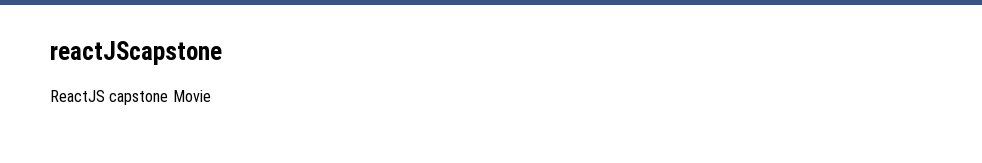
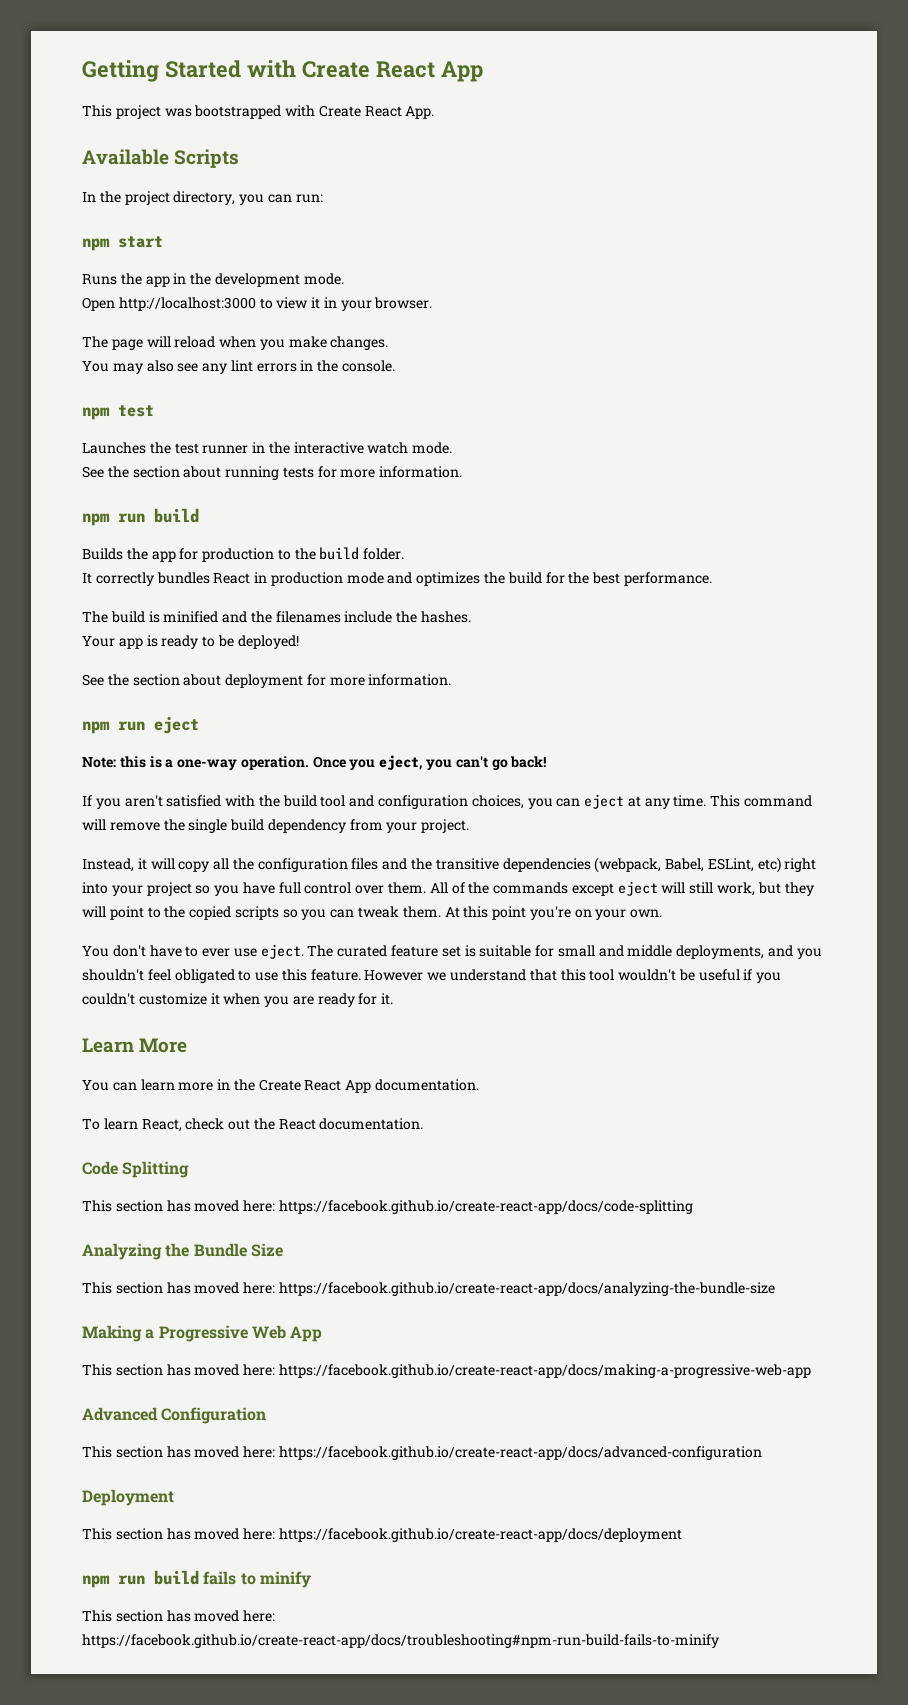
[50,41,222,65] [50,90,211,105] reactJScapstone // ReactJS capstone Movie -> [82,60,483,82] [82,105,435,119] [82,149,240,168] [82,191,323,205] [82,236,163,251] [82,273,344,287] [82,297,433,311] [82,336,389,350] [82,360,396,374] [82,405,154,420] [82,442,453,454] [82,466,463,480] [82,508,199,526] [82,547,405,562] [82,572,712,586] [82,611,472,623] [82,635,299,649] [82,674,452,688] [82,716,199,734] [82,755,547,770] [82,794,813,809] [82,819,470,833] [82,857,817,873] [82,881,814,896] [82,906,663,920] [82,944,822,959] [82,969,782,983] [82,993,394,1007] [82,1038,188,1053] [82,1079,480,1093] [82,1118,424,1132] [82,1161,190,1178] [82,1200,693,1214] [82,1243,283,1260] [82,1282,775,1296] [82,1325,323,1342] [82,1364,811,1378] [82,1407,267,1424] [82,1446,762,1460] [82,1489,174,1506] [82,1528,682,1542] [82,1570,311,1588] [82,1610,276,1622] [82,1634,719,1648] Getting Started with Create React App // This project was bootstrapped with Create React App. // Available Scripts // In the project directory, you can run: // npm start // Runs the app in the development mode. // Open http://localhost:3000 to view it in your browser. // The page will reload when you make changes. // You may also see any lint errors in the console. // npm test // Launches the test runner in the interactive watch mode. // See the section about running tests for more information. // npm run build // Builds the app for production to the build folder. // It correctly bundles React in production mode and optimizes the build for the best performance. // The build is minified and the filenames include the hashes. // Your app is ready to be deployed! // See the section about deployment for more information. // npm run eject // Note: this is a one-way operation. Once you eject, you can't go back! // If you aren't satisfied with the build tool and configuration choices, you can eject at any time. This command will remove the single build dependency from your project. // Instead, it will copy all the configuration files and the transitive dependencies (webpack, Babel, ESLint, etc) right into your project so you have full control over them. All of the commands except eject will still work, but they will point to the copied scripts so you can tweak them. At this point you're on your own. // You don't have to ever use eject. The curated feature set is suitable for small and middle deployments, and you shouldn't feel obligated to use this feature. However we understand that this tool wouldn't be useful if you couldn't customize it when you are ready for it. // Learn More // You can learn more in the Create React App documentation. // To learn React, check out the React documentation. // Code Splitting // This section has moved here: https://facebook.github.io/create-react-app/docs/code-splitting // Analyzing the Bundle Size // This section has moved here: https://facebook.github.io/create-react-app/docs/analyzing-the-bundle-size // Making a Progressive Web App // This section has moved here: https://facebook.github.io/create-react-app/docs/making-a-progressive-web-app // Advanced Configuration // This section has moved here: https://facebook.github.io/create-react-app/docs/advanced-configuration // Deployment // This section has moved here: https://facebook.github.io/create-react-app/docs/deployment // npm run build fails to minify // This section has moved here: https://facebook.github.io/create-react-app/docs/troubleshooting#npm-run-build-fails-to-minify

